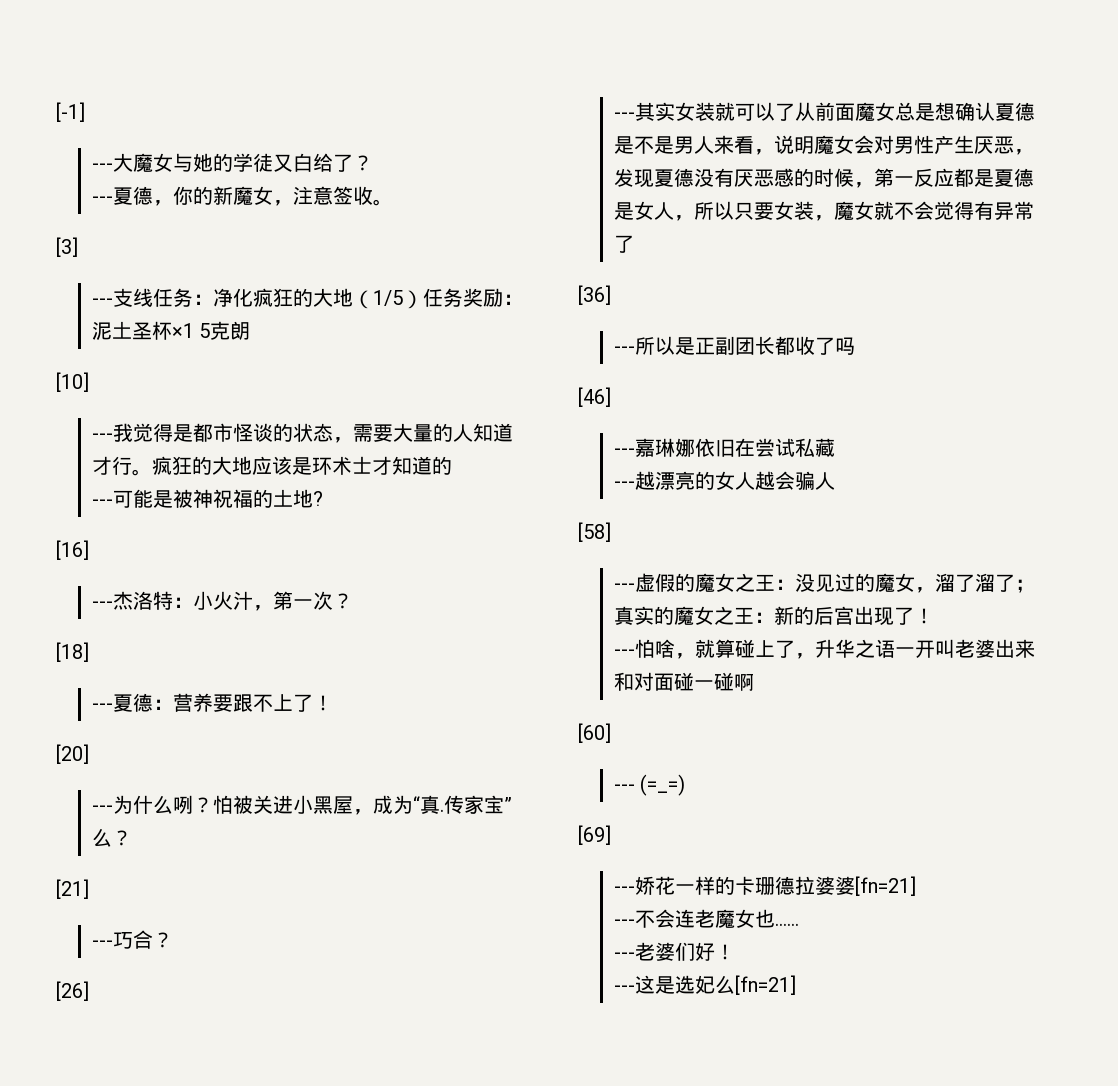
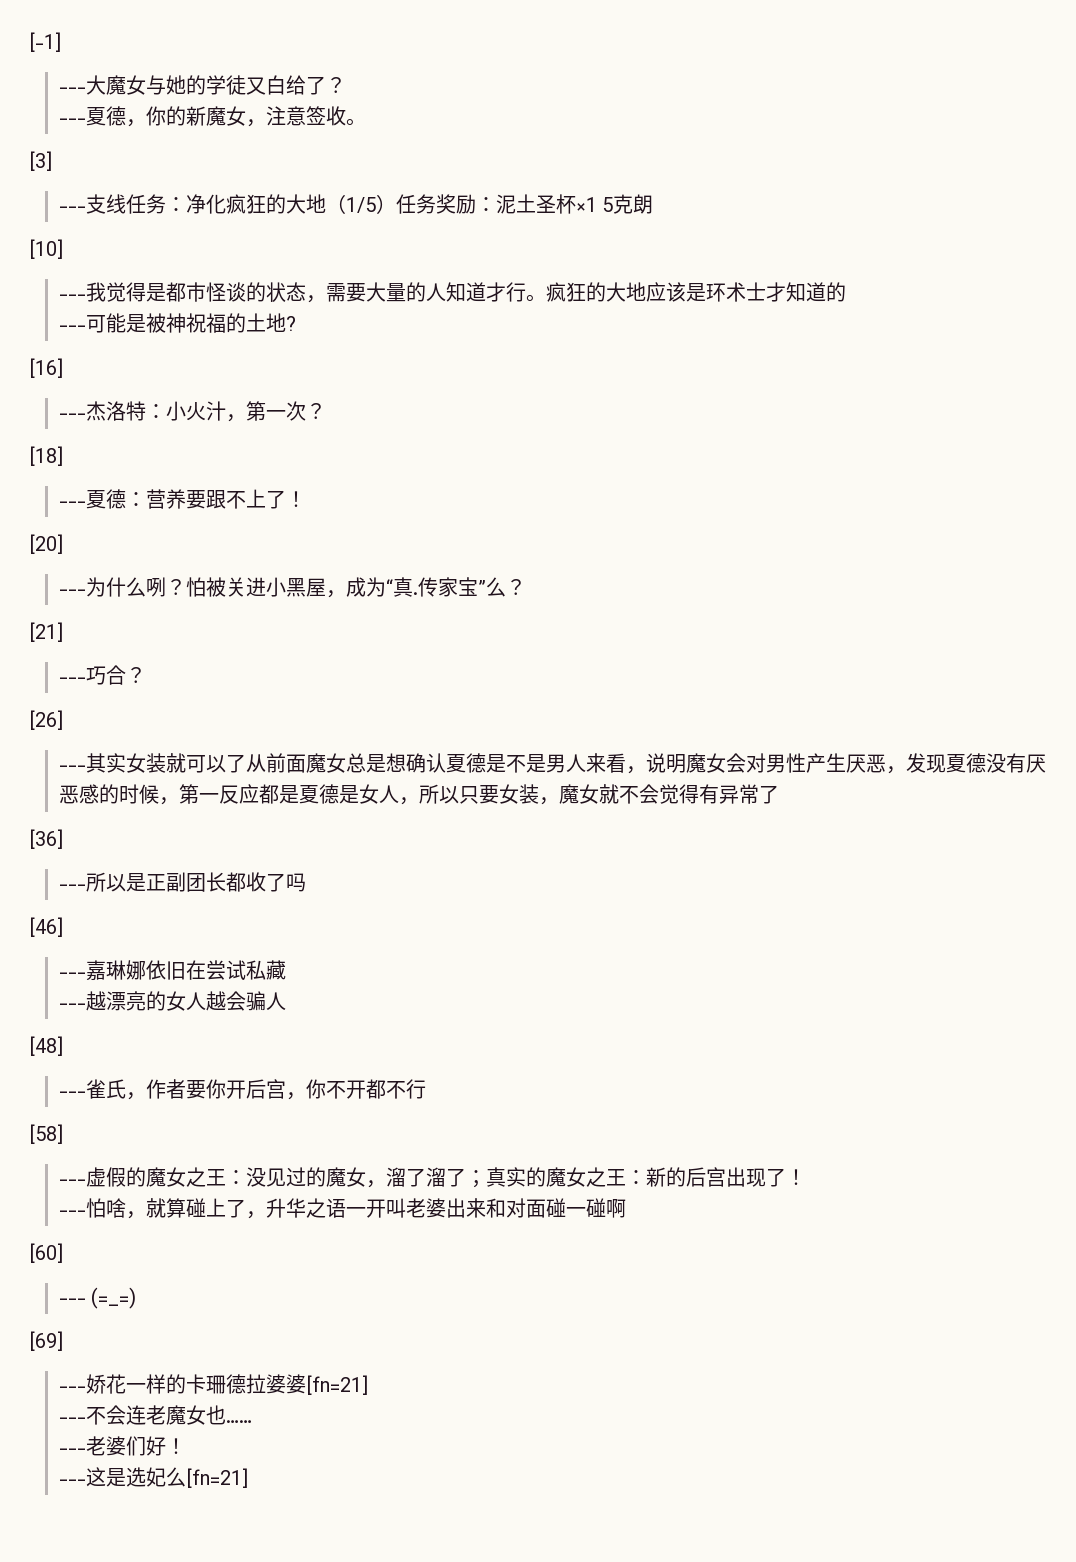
(835, 481) none -> [29,1036,63,1056] [58,1079,426,1100] // [48] // ---雀氏，作者要你开后宫，你不开都不行

